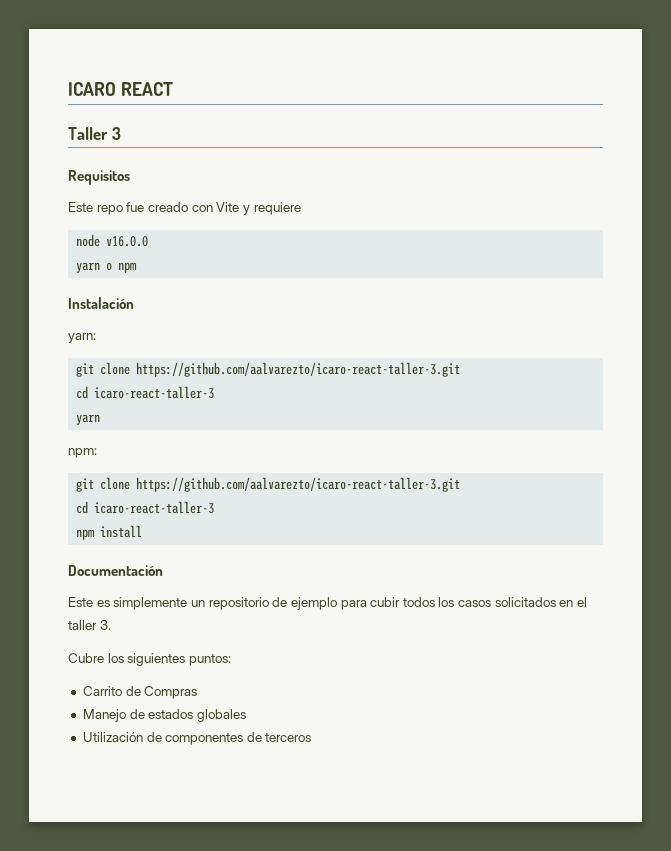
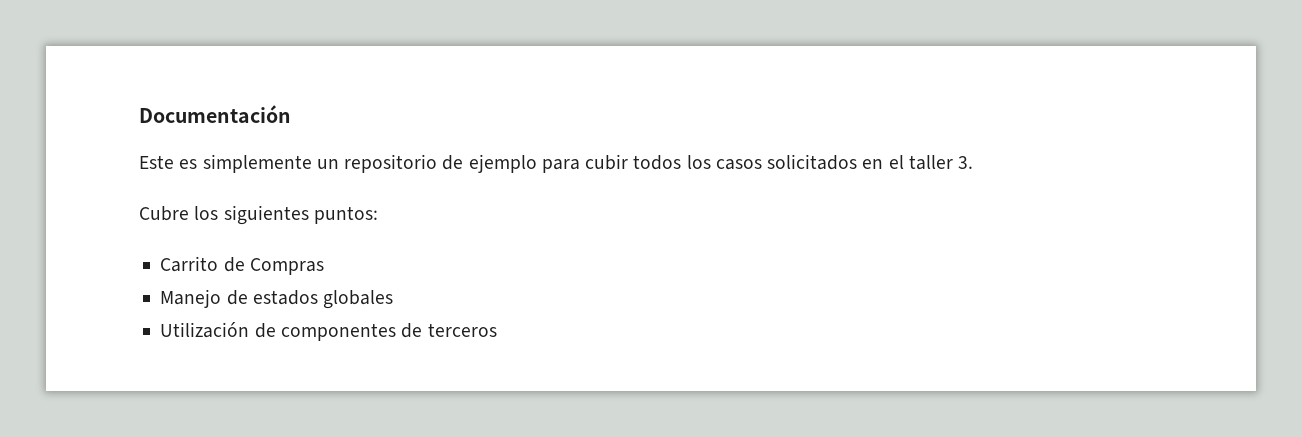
[68,82,174,96] [68,127,121,140] [68,170,130,185] [68,202,301,215] [76,234,149,247] [76,262,138,273] [68,297,134,309] [68,333,96,343] [76,362,461,377] [76,386,215,399] [76,414,101,425] [68,448,97,458] [76,477,461,492] [76,501,215,514] [76,525,143,540] ICARO REACT // Taller 3 // Requisitos // Este repo fue creado con Vite y requiere // node v16.0.0 // yarn o npm // Instalación // yarn: // git clone https://github.com/aalvarezto/icaro-react-taller-3.git // cd icaro-react-taller-3 // yarn // npm: // git clone https://github.com/aalvarezto/icaro-react-taller-3.git // cd icaro-react-taller-3 // npm install // -> (139, 114) none

